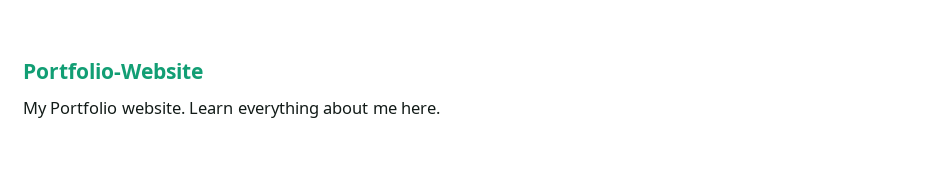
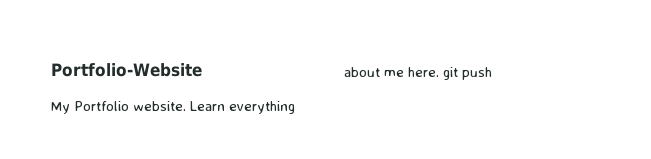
(441, 108) none -> [443,67,492,80] git push

